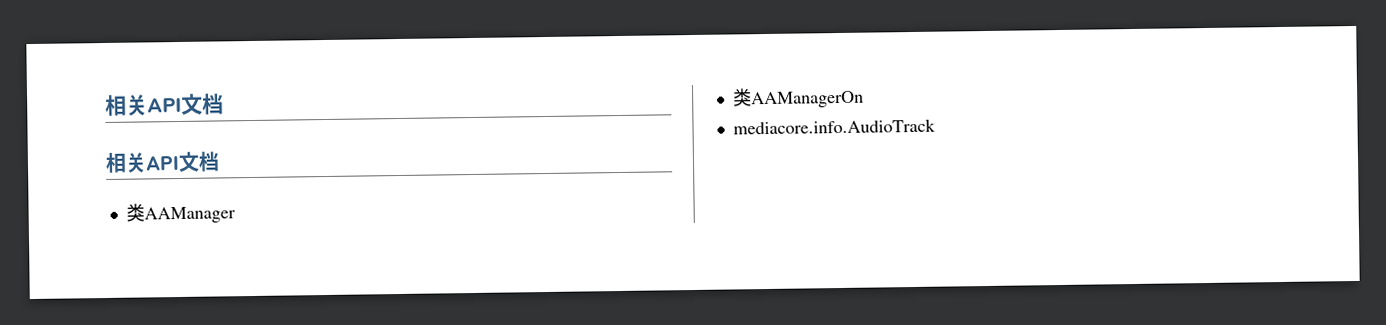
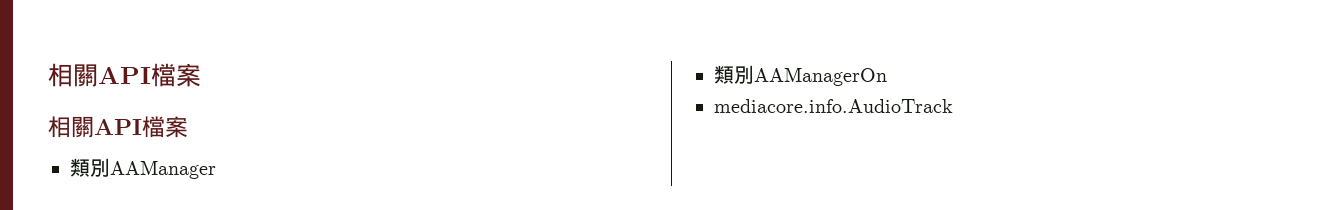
[105,93,224,116] [105,151,220,173] [125,203,145,222] 相关API文档 // 相关API文档 // 类 -> [48,63,201,87] [48,116,188,138] [70,158,110,177] 相關API檔案 // 相關API檔案 // 類別
[731,88,752,107] 类 -> [714,65,754,84] 類別

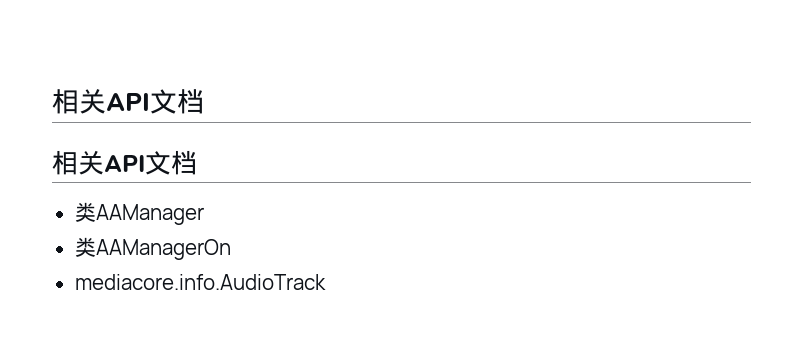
[48,63,201,87] [48,116,188,138] [70,158,110,177] 相關API檔案 // 相關API檔案 // 類別 -> [52,89,204,114] [52,150,197,175] [74,202,96,222] 相关API文档 // 相关API文档 // 类
[714,65,754,84] 類別 -> [74,237,96,257] 类

